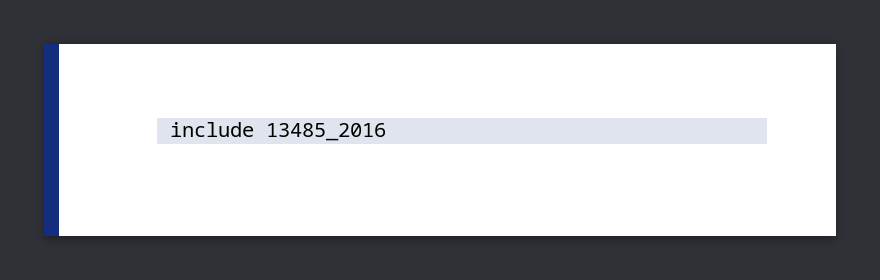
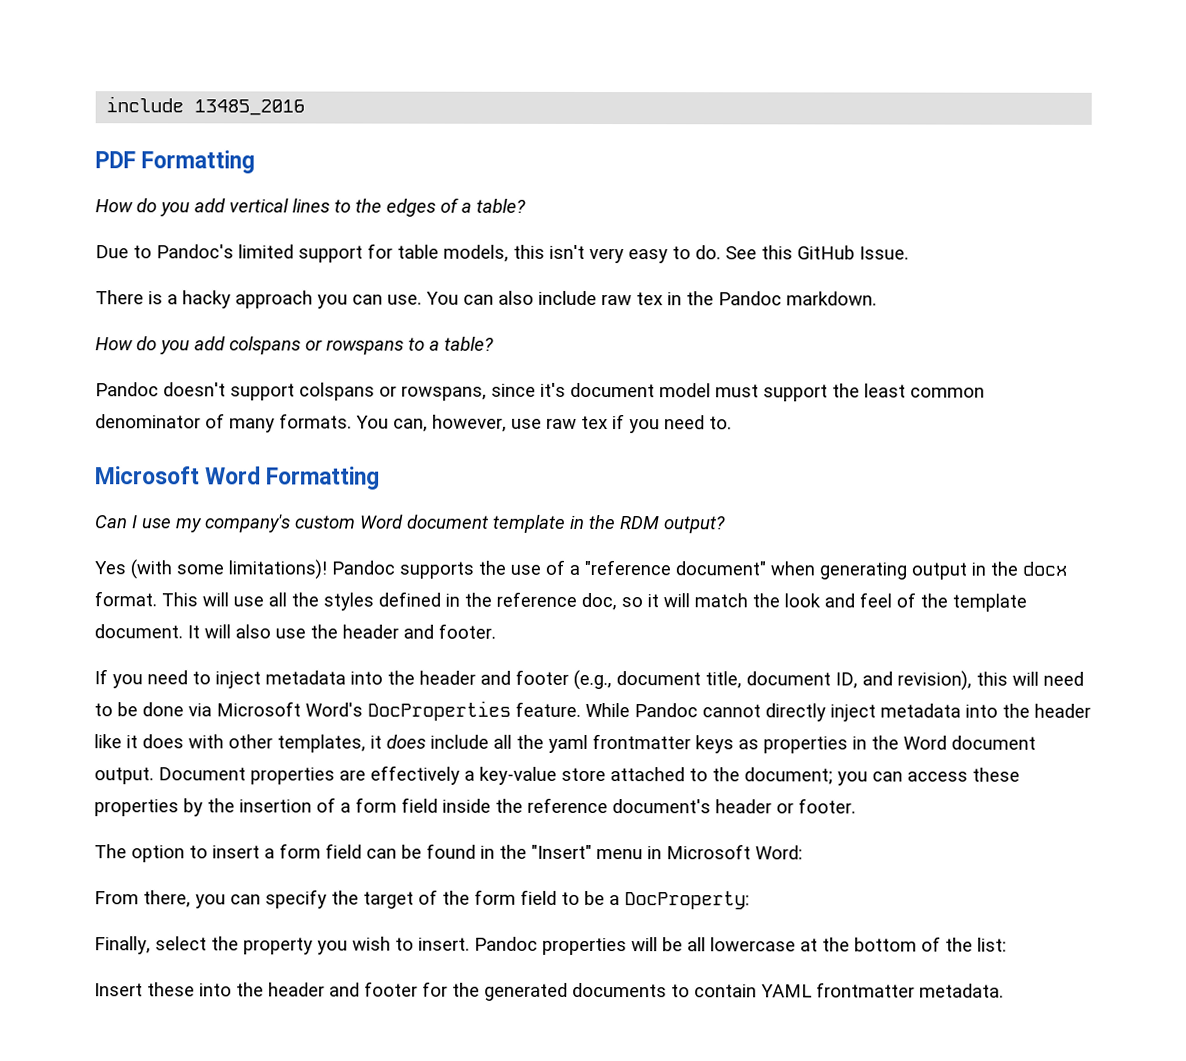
(386, 132) none -> [95,150,256,174] [95,197,526,217] [95,243,909,264] [95,290,877,309] [95,336,494,355] [95,382,985,402] [95,413,732,434] [95,466,381,490] [95,514,726,534] [94,559,1067,580] [94,591,1027,612] [94,623,496,639] [94,669,1084,691] [94,700,1091,722] [94,733,1036,754] [94,765,1020,786] [94,797,856,817] [94,843,803,863] [94,889,750,910] [94,936,1007,956] [94,981,1004,1001] // PDF Formatting // How do you add vertical lines to the edges of a table? // Due to Pandoc's limited support for table models, this isn't very easy to do. See this GitHub Issue. // There is a hacky approach you can use. You can also include raw tex in the Pandoc markdown. // How do you add colspans or rowspans to a table? // Pandoc doesn't support colspans or rowspans, since it's document model must support the least common denominator of many formats. You can, however, use raw tex if you need to. // Microsoft Word Formatting // Can I use my company's custom Word document template in the RDM output? // Yes (with some limitations)! Pandoc supports the use of a "reference document" when generating output in the docx format. This will use all the styles defined in the reference doc, so it will match the look and feel of the template document. It will also use the header and footer. // If you need to inject metadata into the header and footer (e.g., document title, document ID, and revision), this will need to be done via Microsoft Word's DocProperties feature. While Pandoc cannot directly inject metadata into the header like it does with other templates, it does include all the yaml frontmatter keys as properties in the Word document output. Document properties are effectively a key-value store attached to the document; you can access these properties by the insertion of a form field inside the reference document's header or footer. // The option to insert a form field can be found in the "Insert" menu in Microsoft Word: // From there, you can specify the target of the form field to be a DocProperty: // Finally, select the property you wish to insert. Pandoc properties will be all lowercase at the bottom of the list: // Insert these into the header and footer for the generated documents to contain YAML frontmatter metadata.

